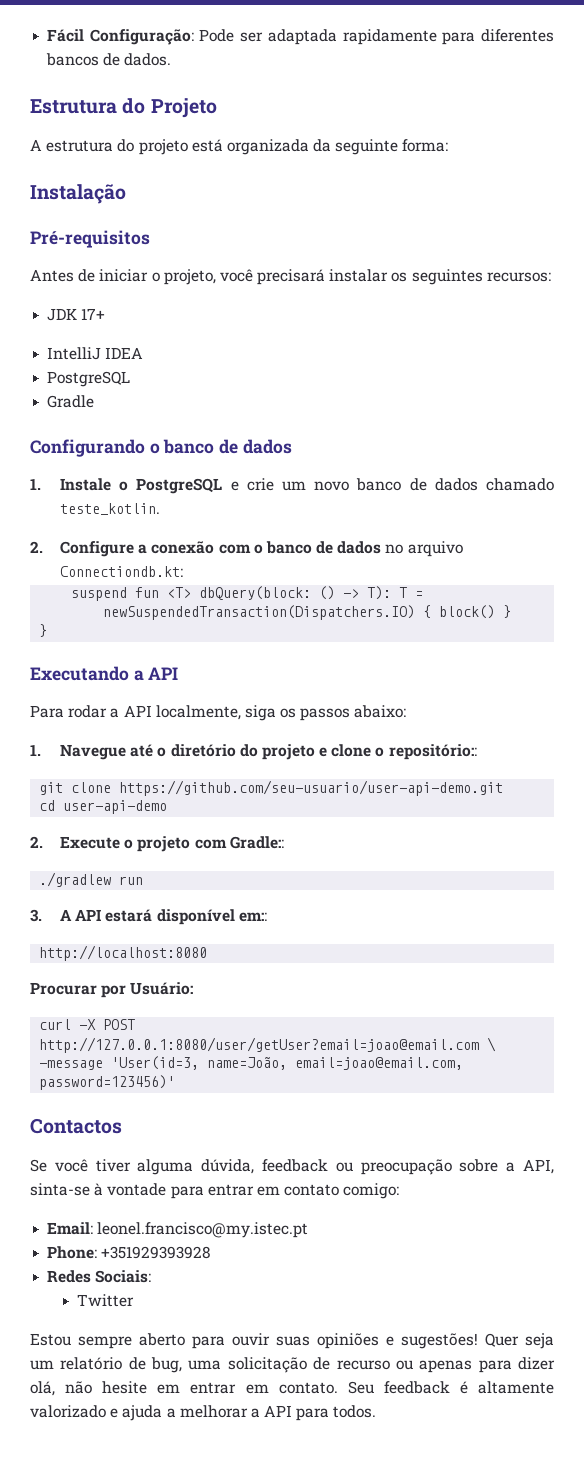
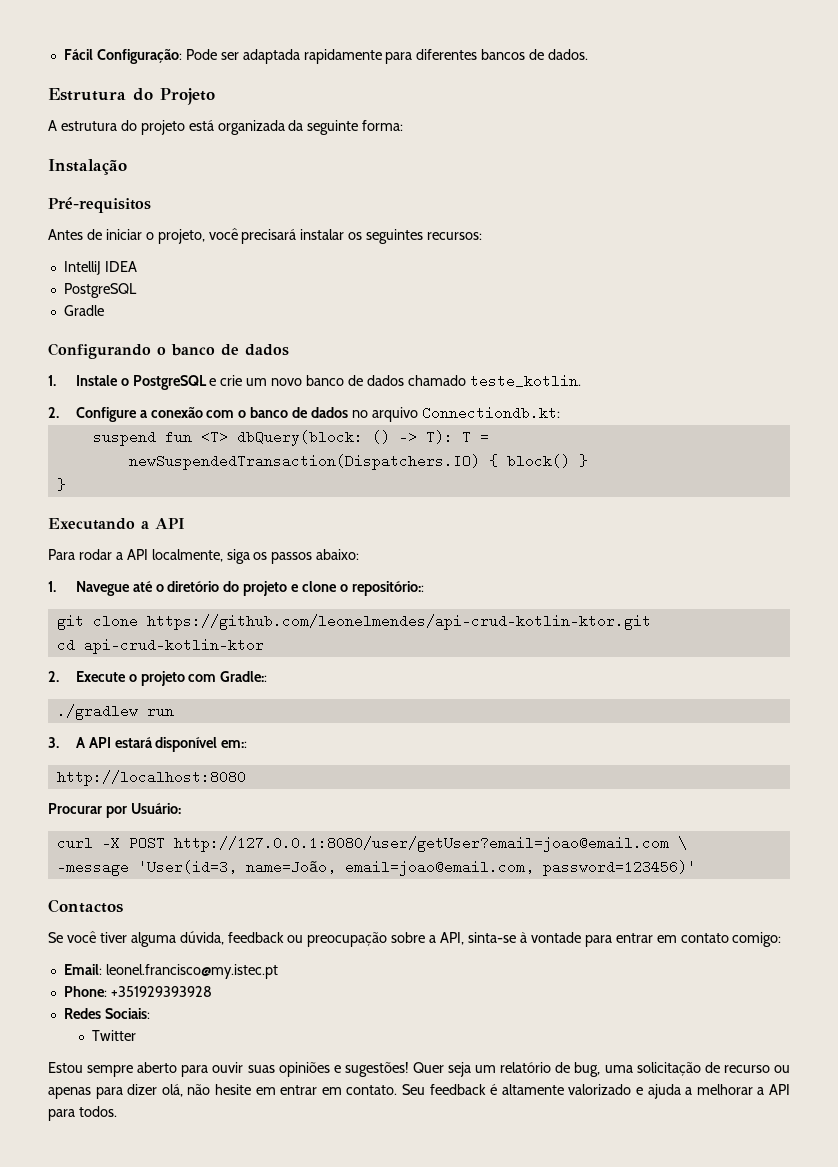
[47,308,106,321] // JDK 17+ -> (483, 236) none
[119,780,504,796] https://github.com/seu-usuario/user-api-demo.git -> [146,614,651,630] https://github.com/leonelmendes/api-crud-kotlin-ktor.git
[63,800,168,814] user-api-demo -> [83,638,264,654] api-crud-kotlin-ktor

